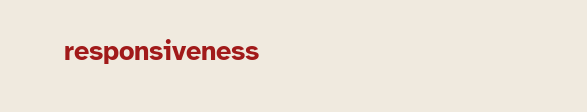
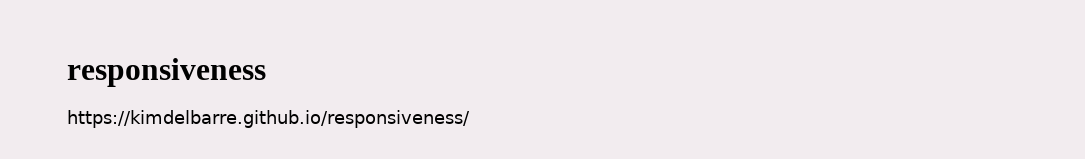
(259, 51) none -> [67,110,470,128] // https://kimdelbarre.github.io/responsiveness/

